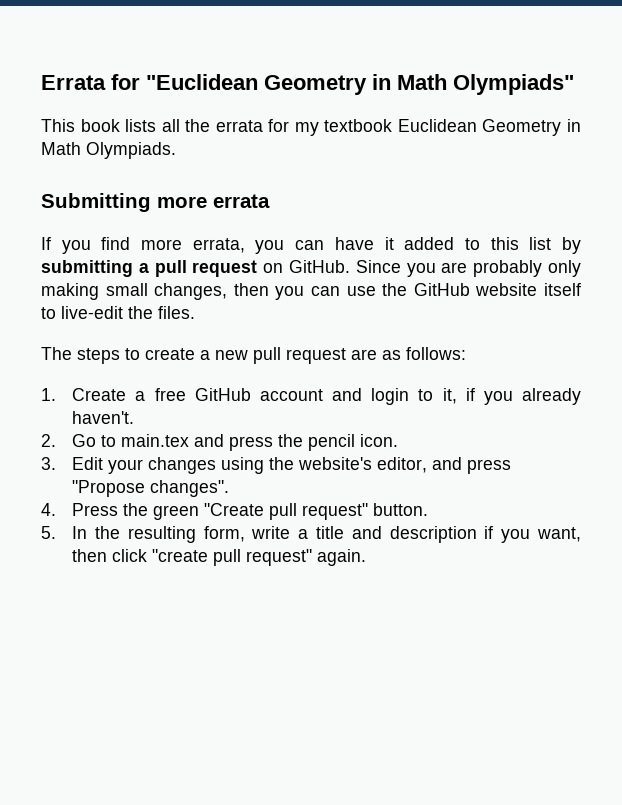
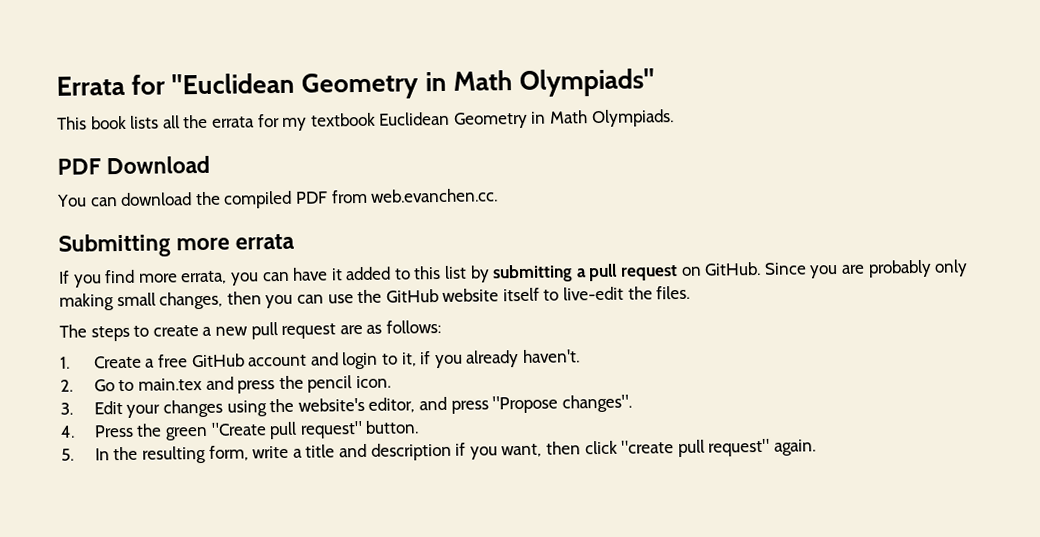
(176, 150) none -> [57,155,211,175] [57,188,499,209] // PDF Download // You can download the compiled PDF from web.evanchen.cc.

